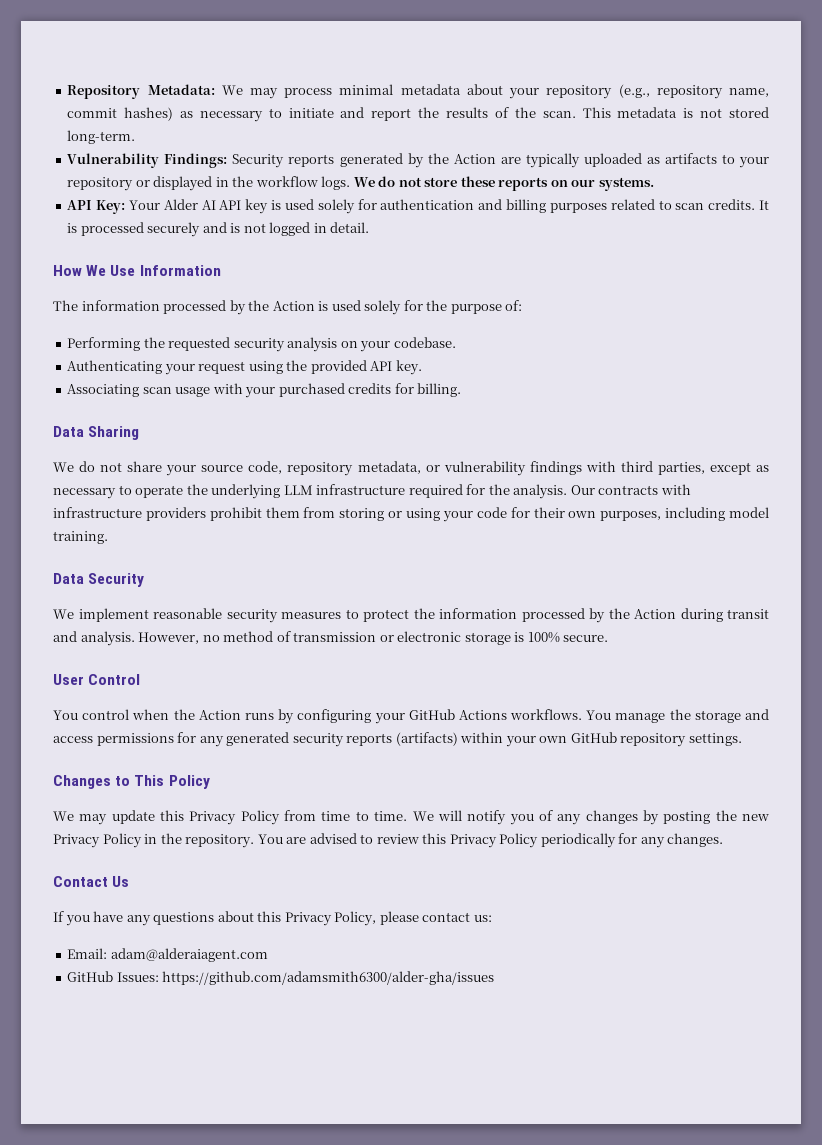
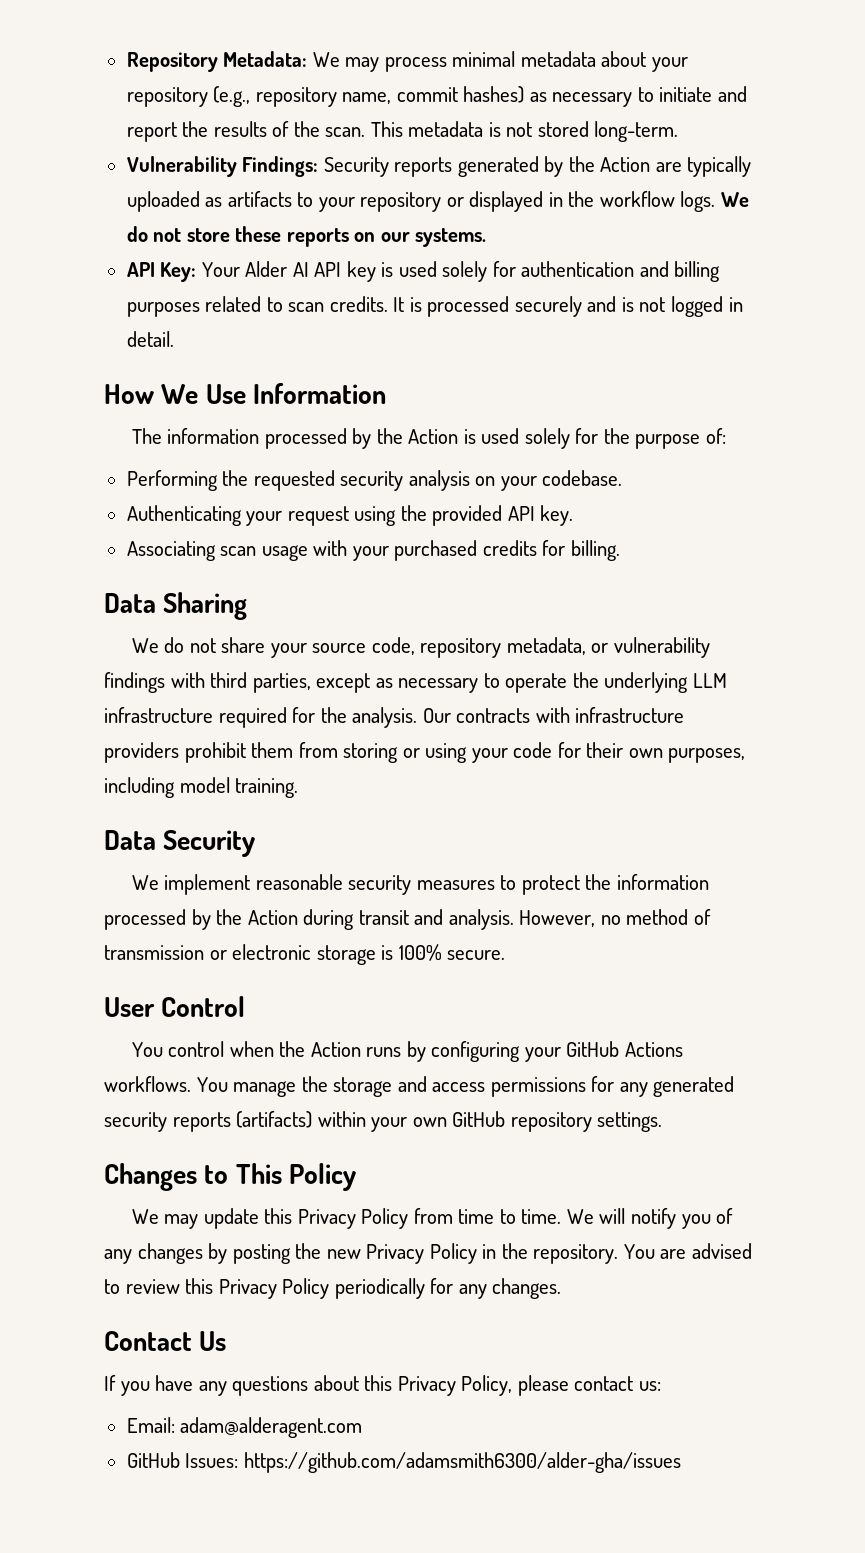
[110,948,268,962] adam@alderaiagent.com -> [180,1417,363,1438] adam@alderagent.com

